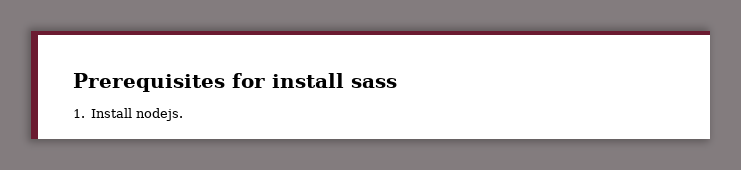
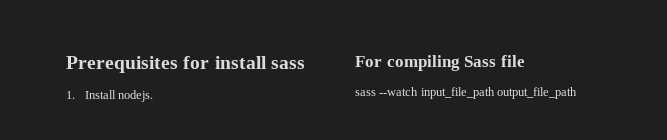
(184, 114) none -> [355,55,525,71] [355,87,578,99] // For compiling Sass file // sass --watch input_file_path output_file_path

